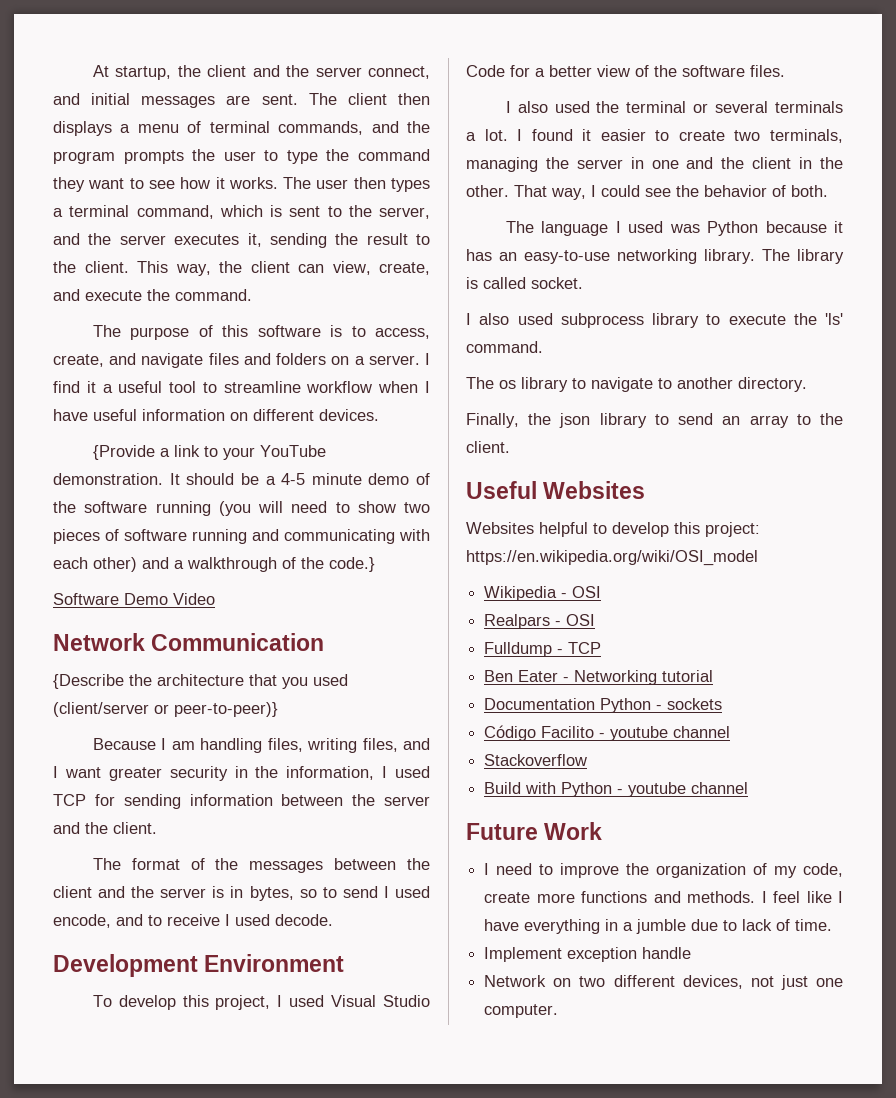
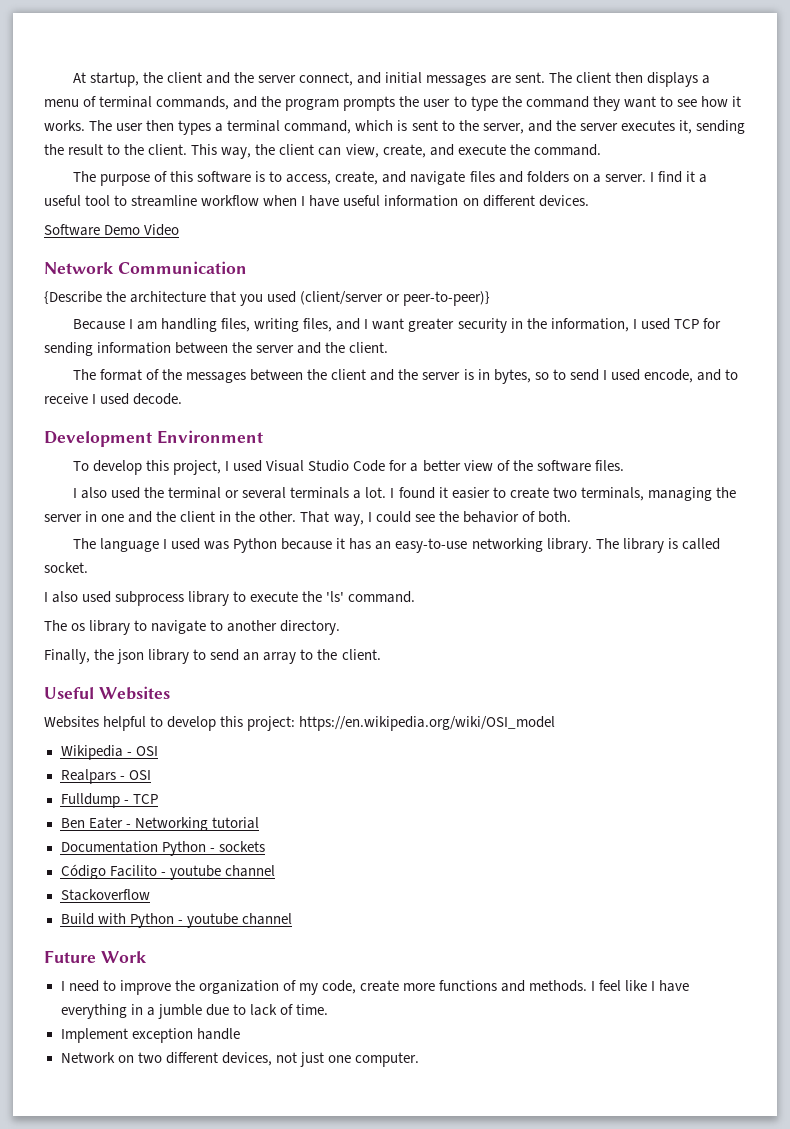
[92,445,326,460] [53,473,430,485] [53,501,430,516] [53,529,430,544] [53,557,375,572] // {Provide a link to your YouTube demonstration. It should be a 4-5 minute demo of the software running (you will need to show two pieces of software running and communicating with each other) and a walkthrough of the code.} -> (589, 201) none

